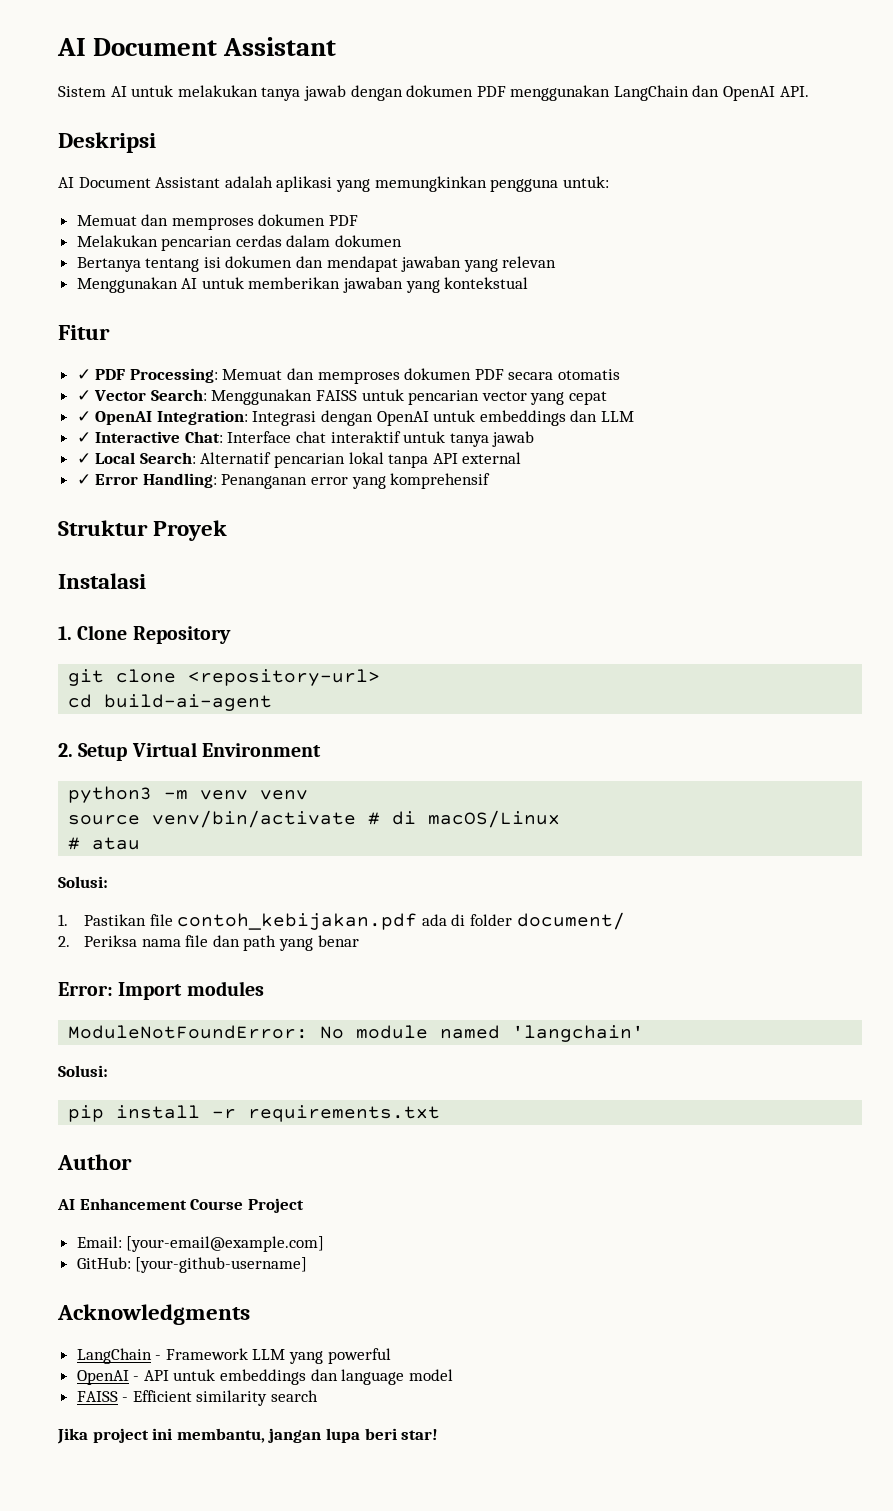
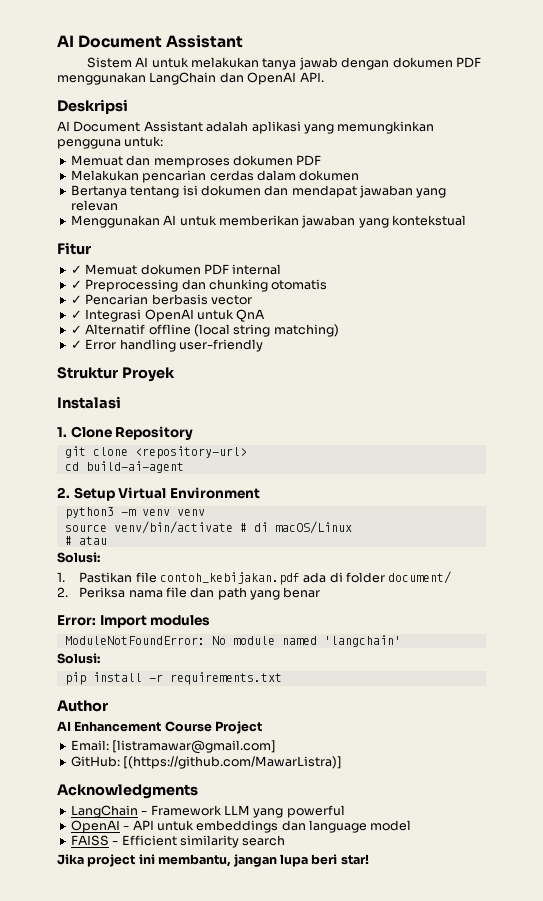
[95,368,621,384] [76,389,480,405] PDF Processing: Memuat dan memproses dokumen PDF secara otomatis // ✓ Vector Search: Menggunakan FAISS untuk pencarian -> [85,264,282,275] [70,279,328,292] [70,294,208,305] Memuat dokumen PDF internal // ✓ Preprocessing dan chunking otomatis // ✓ Pencarian berbasis
[530,391,608,405] [76,410,635,426] [76,431,535,447] [76,452,522,468] [76,473,491,489] yang cepat // ✓ OpenAI Integration: Integrasi dengan OpenAI untuk embeddings dan LLM // ✓ Interactive Chat: Interface chat interaktif untuk tanya jawab // ✓ Local Search: Alternatif pencarian lokal tanpa API external // ✓ Error Handling: Penanganan error yang komprehensif -> [70,309,266,322] [70,324,339,337] [70,339,263,352] // ✓ Integrasi OpenAI untuk QnA // ✓ Alternatif offline (local string matching) // ✓ Error handling user-friendly
[126,1236,325,1252] [your-email@example.com] -> [112,740,277,754] [listramawar@gmail.com]
[135,1257,308,1273] [your-github-username] -> [123,756,343,769] [(https://github.com/MawarListra)]

